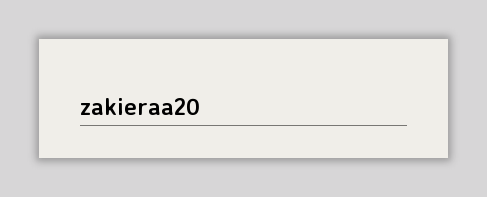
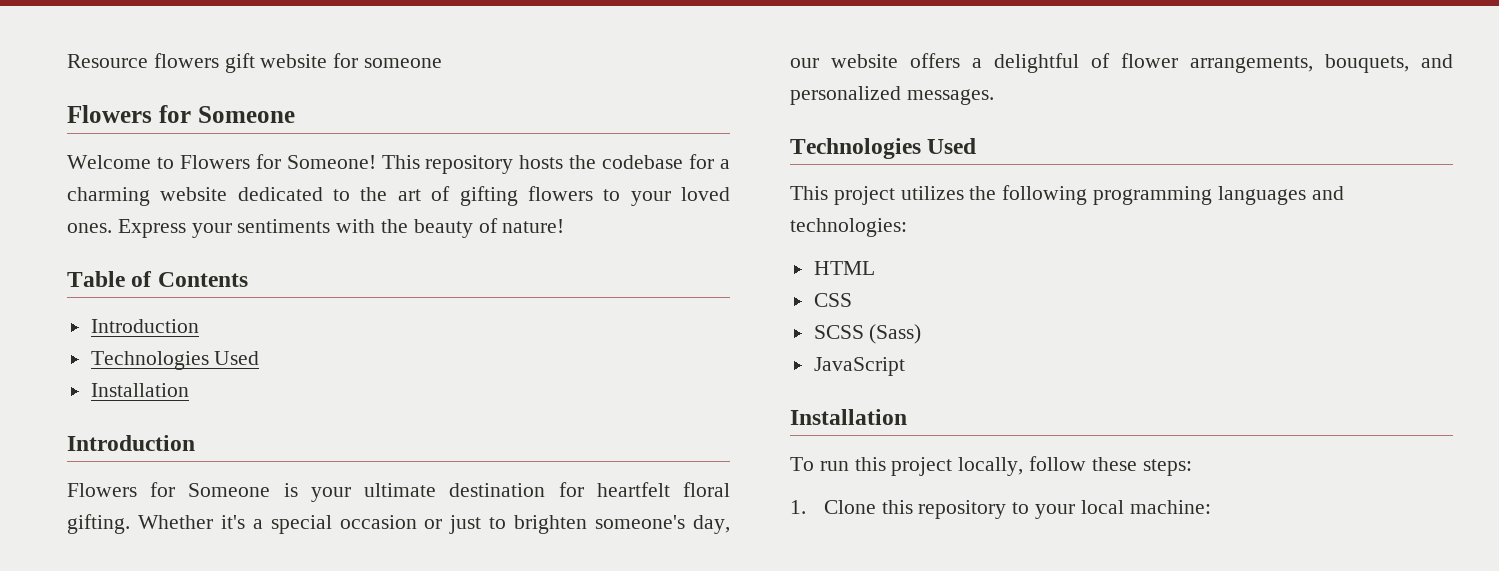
[80,98,200,115] zakieraa20 -> [67,53,443,73] [67,105,295,123] [67,154,730,174] [67,186,731,206] [67,218,565,238] [67,271,248,287] [90,319,199,333] [90,351,260,370] [90,383,189,397] [67,435,195,451] [67,482,730,502] [67,514,730,534] [790,53,1453,73] [790,86,994,105] [790,138,977,159] [790,185,1344,205] [790,218,907,237] [813,261,875,275] [813,293,852,307] [813,324,922,344] [813,357,905,376] [790,409,907,425] [790,456,1192,476] [790,500,1211,519] Resource flowers gift website for someone // Flowers for Someone // Welcome to Flowers for Someone! This repository hosts the codebase for a charming website dedicated to the art of gifting flowers to your loved ones. Express your sentiments with the beauty of nature! // Table of Contents // Introduction // Technologies Used // Installation // Introduction // Flowers for Someone is your ultimate destination for heartfelt floral gifting. Whether it's a special occasion or just to brighten someone's day, our website offers a delightful of flower arrangements, bouquets, and personalized messages. // Technologies Used // This project utilizes the following programming languages and technologies: // HTML // CSS // SCSS (Sass) // JavaScript // Installation // To run this project locally, follow these steps: // 1. Clone this repository to your local machine:

